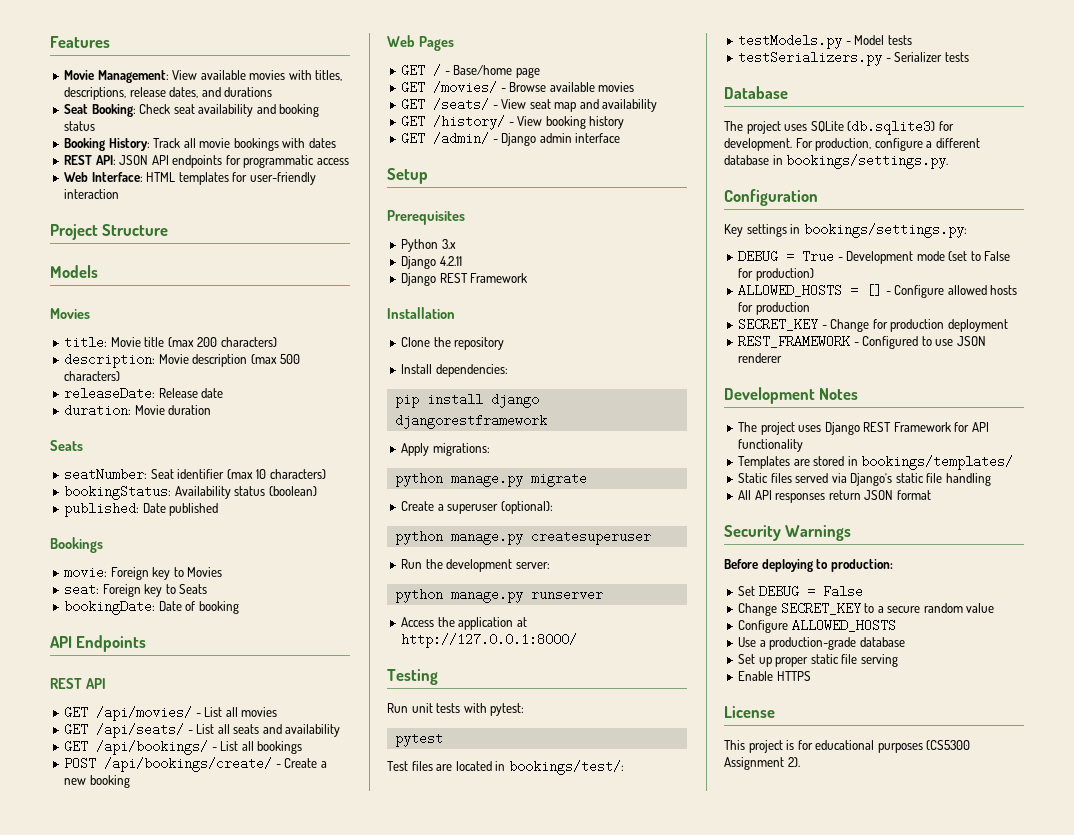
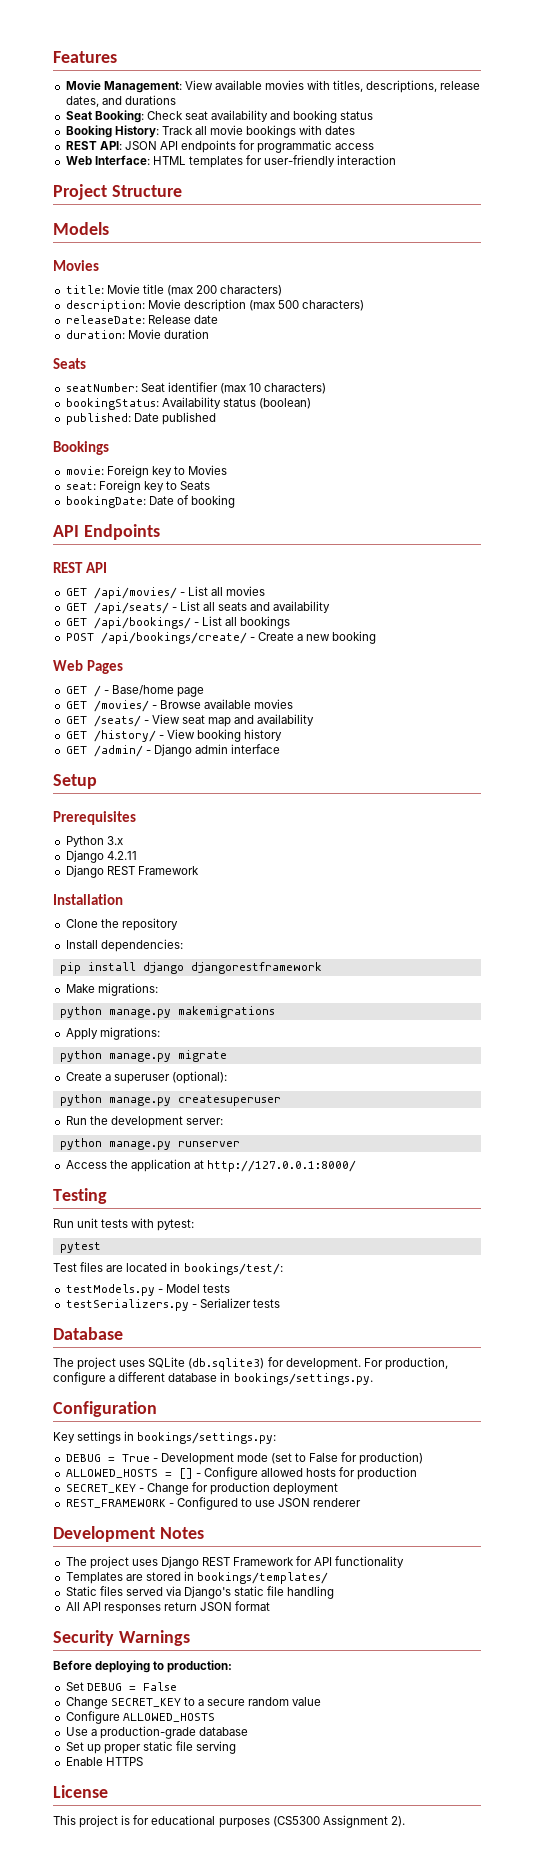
(547, 421) none -> [65,983,158,996] [59,1006,275,1018] // Make migrations: // python manage.py makemigrations

